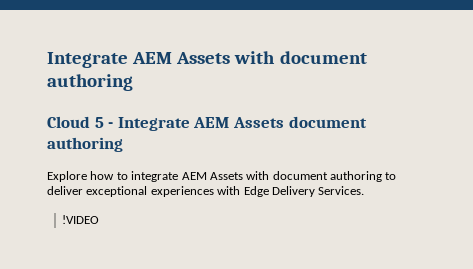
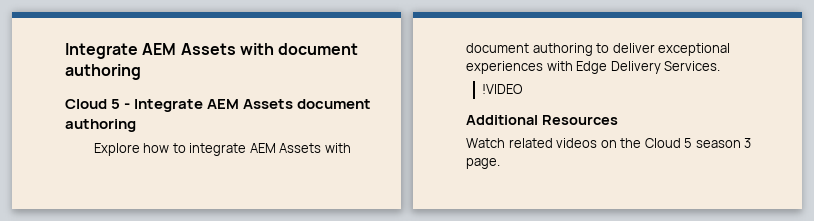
(100, 219) none -> [466,115,618,125] [466,138,752,148] [466,158,500,169] // Additional Resources // Watch related videos on the Cloud 5 season 3 page.

